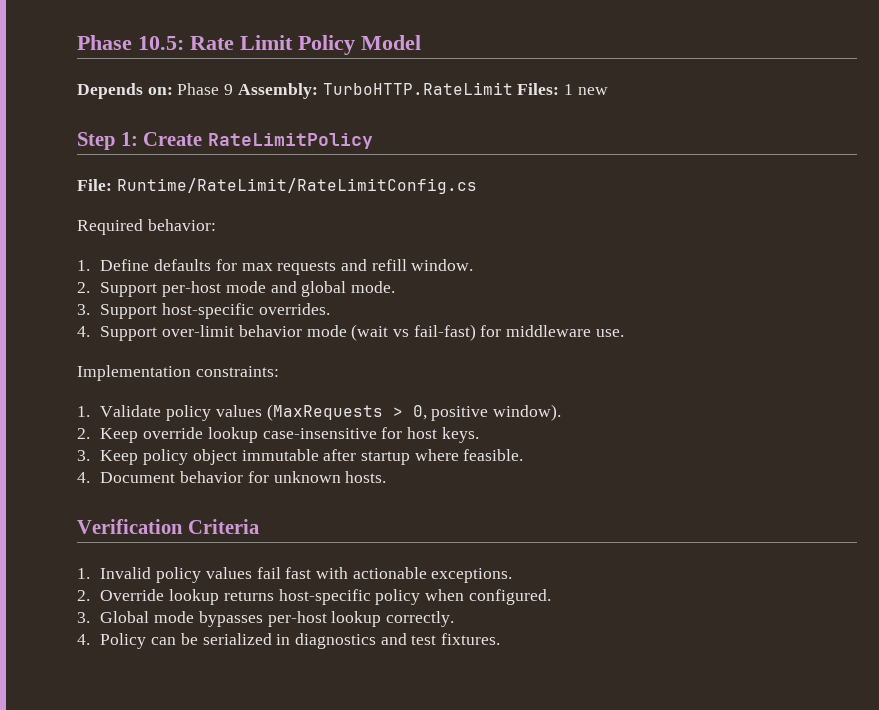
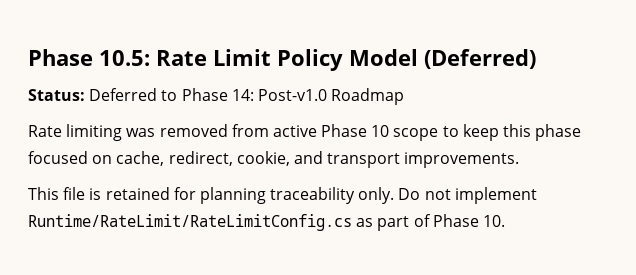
[77,82,608,99] [77,132,373,150] [77,178,477,194] [77,219,216,235] [77,259,474,275] [77,281,396,297] [77,303,330,319] [77,324,624,341] [77,365,279,381] [77,404,562,421] [77,427,479,443] [77,449,524,465] [77,471,387,483] [77,519,259,534] [77,567,513,583] [77,589,551,605] [77,611,455,627] [77,633,501,649] // Depends on: Phase 9 Assembly: TurboHTTP.RateLimit Files: 1 new // Step 1: Create RateLimitPolicy // File: Runtime/RateLimit/RateLimitConfig.cs // Required behavior: // 1. Define defaults for max requests and refill window. // 2. Support per-host mode and global mode. // 3. Support host-specific overrides. // 4. Support over-limit behavior mode (wait vs fail-fast) for middleware use. // Implementation constraints: // 1. Validate policy values (MaxRequests > 0, positive window). // 2. Keep override lookup case-insensitive for host keys. // 3. Keep policy object immutable after startup where feasible. // 4. Document behavior for unknown hosts. // Verification Criteria // 1. Invalid policy values fail fast with actionable exceptions. // 2. Override lookup returns host-specific policy when configured. // 3. Global mode bypasses per-host lookup correctly. // 4. Policy can be serialized in diagnostics and test fixtures. -> [424,49,536,69] [28,88,405,105] [28,124,582,141] [28,151,520,168] [28,187,537,204] [28,214,505,231] (Deferred) // Status: Deferred to Phase 14: Post-v1.0 Roadmap // Rate limiting was removed from active Phase 10 scope to keep this phase focused on cache, redirect, cookie, and transport improvements. // This file is retained for planning traceability only. Do not implement Runtime/RateLimit/RateLimitConfig.cs as part of Phase 10.

